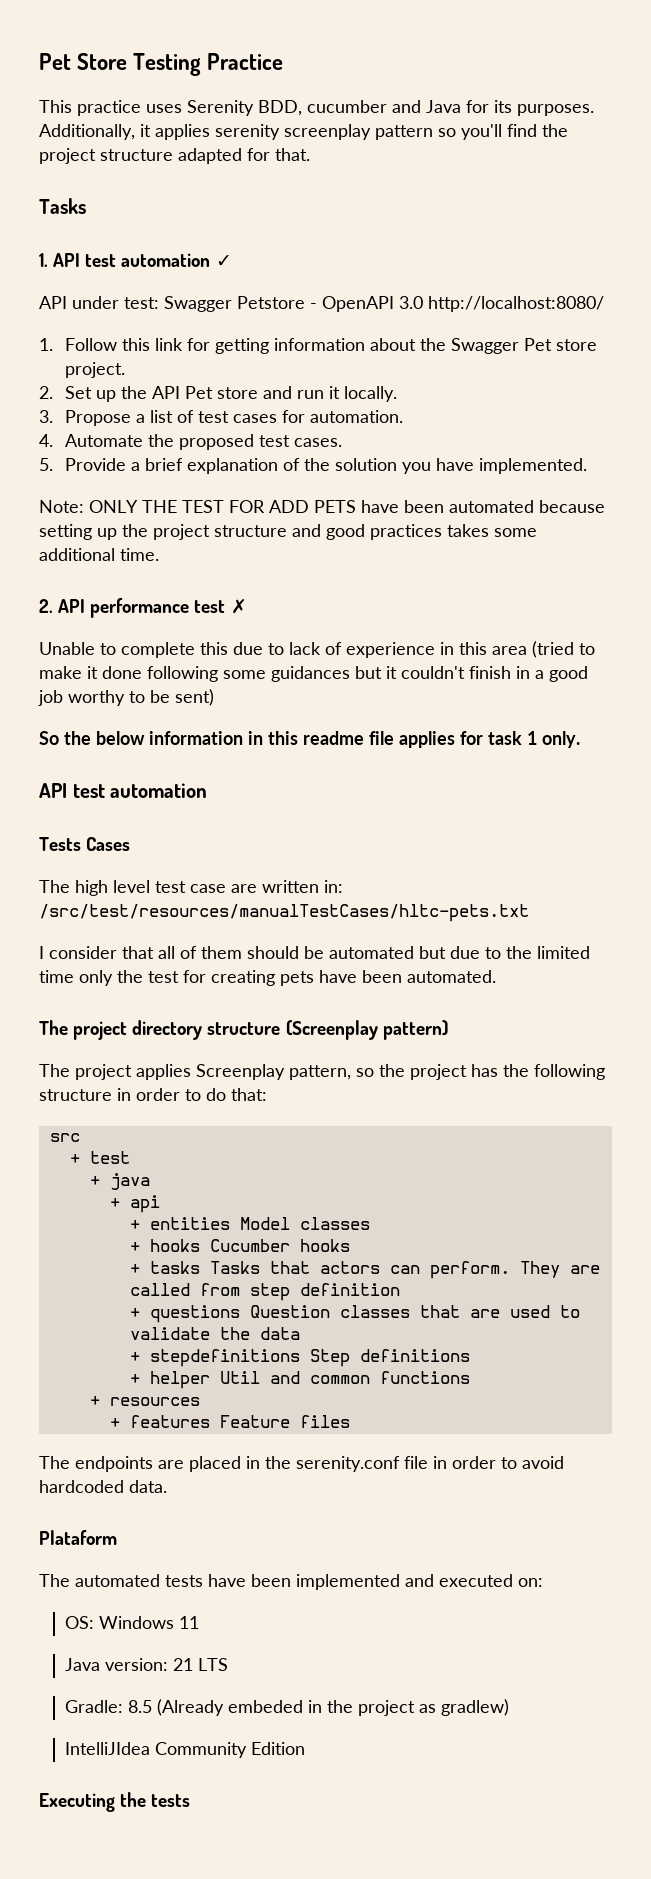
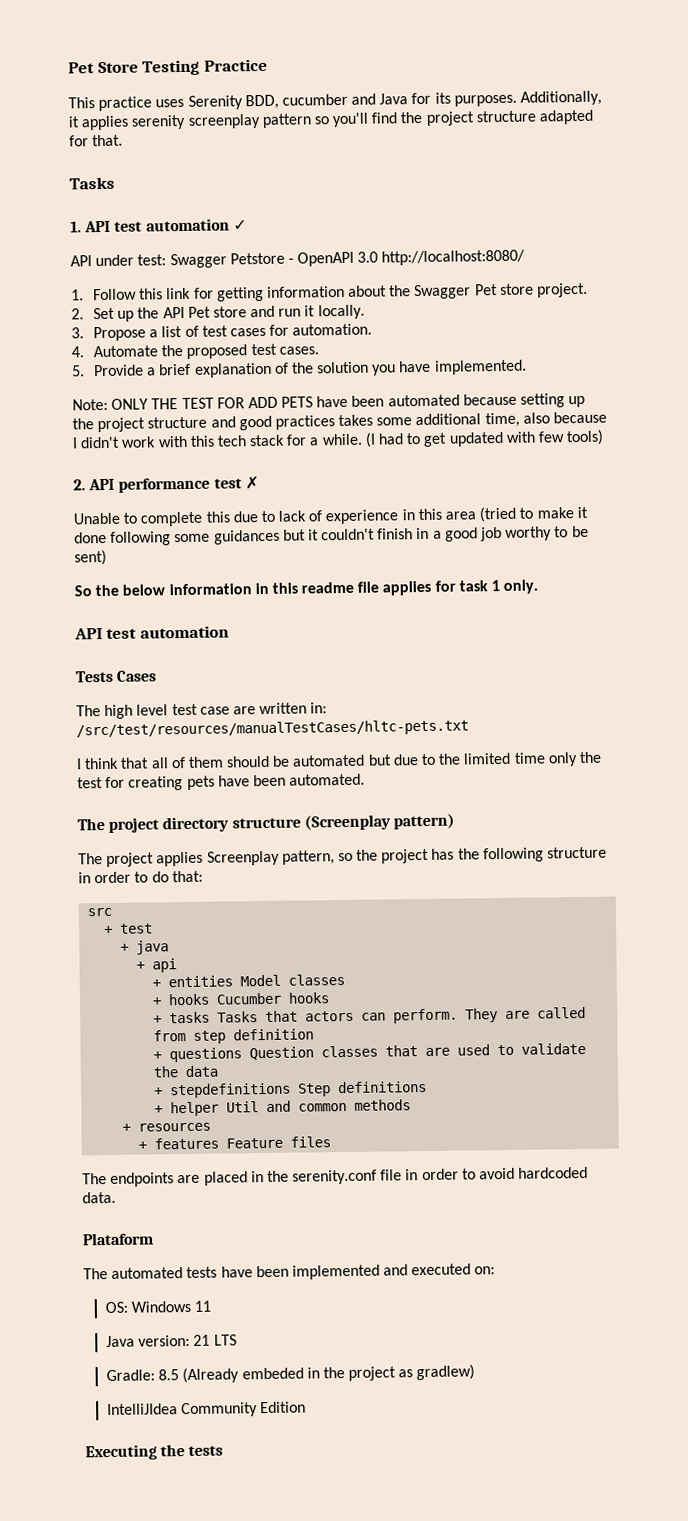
[120,548,159,561] time. -> [484,411,608,428] [72,429,605,449] time, also because I didn't work with this tech stack for a while. (I had to get updated with few tools)
[49,946,117,959] consider -> [84,757,120,770] think
[379,1371,470,1384] functions -> [354,1099,412,1111] methods

